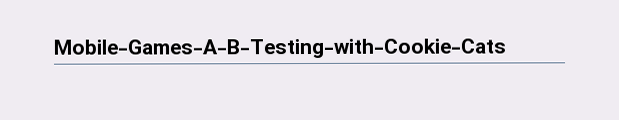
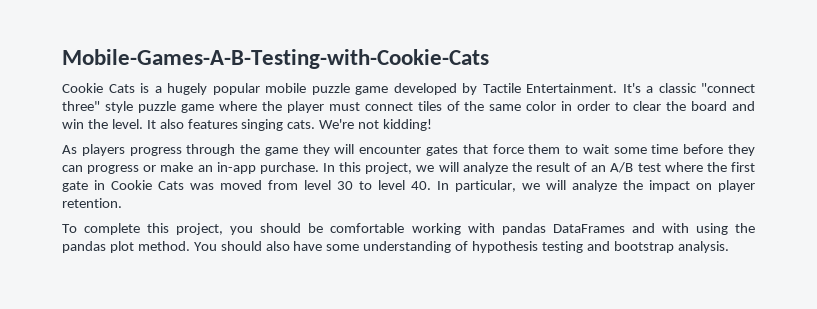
(506, 48) none -> [62,83,755,95] [62,101,756,113] [62,119,433,131] [62,144,756,156] [62,162,755,174] [62,180,755,192] [62,198,122,208] [62,223,756,235] [62,241,729,253] // Cookie Cats is a hugely popular mobile puzzle game developed by Tactile Entertainment. It's a classic "connect three" style puzzle game where the player must connect tiles of the same color in order to clear the board and win the level. It also features singing cats. We're not kidding! // As players progress through the game they will encounter gates that force them to wait some time before they can progress or make an in-app purchase. In this project, we will analyze the result of an A/B test where the first gate in Cookie Cats was moved from level 30 to level 40. In particular, we will analyze the impact on player retention. // To complete this project, you should be comfortable working with pandas DataFrames and with using the pandas plot method. You should also have some understanding of hypothesis testing and bootstrap analysis.

